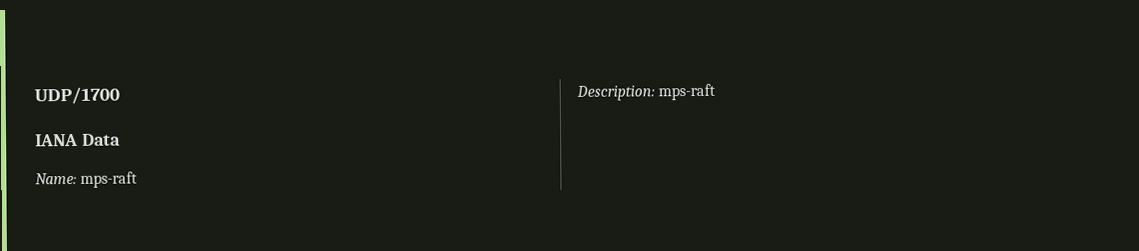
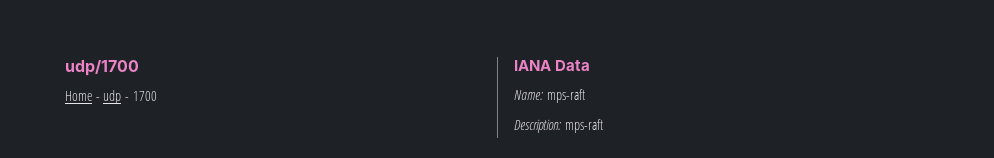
[34,86,120,105] UDP/1700 -> [65,60,139,76] [65,90,157,104] udp/1700 // Home - udp - 1700

